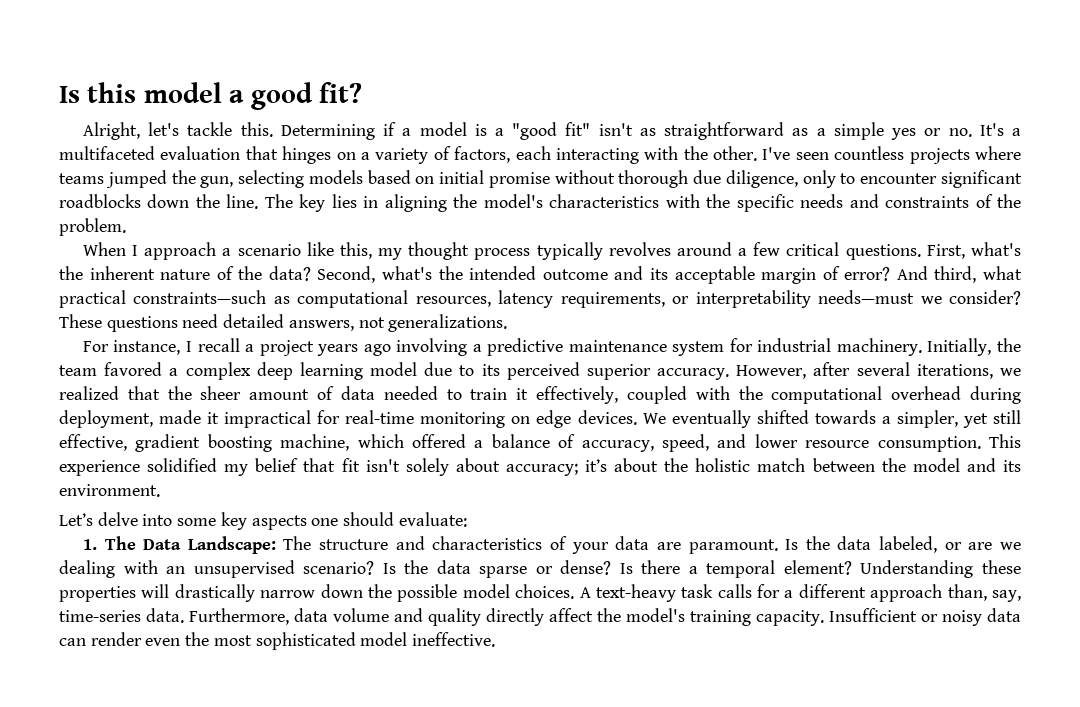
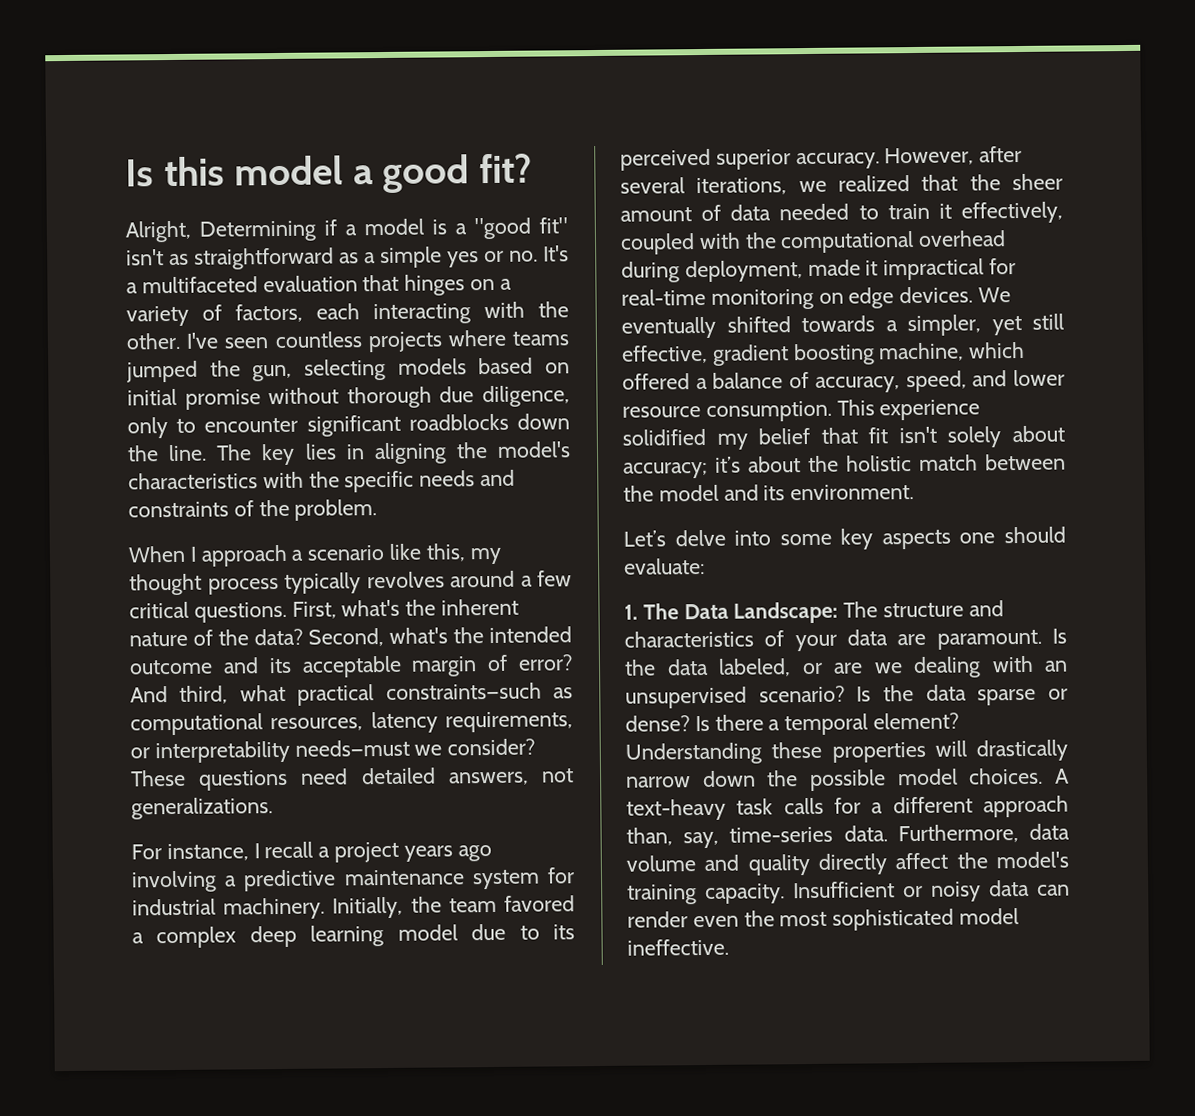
[148,122,273,137] let's tackle this. -> (192, 231) none

